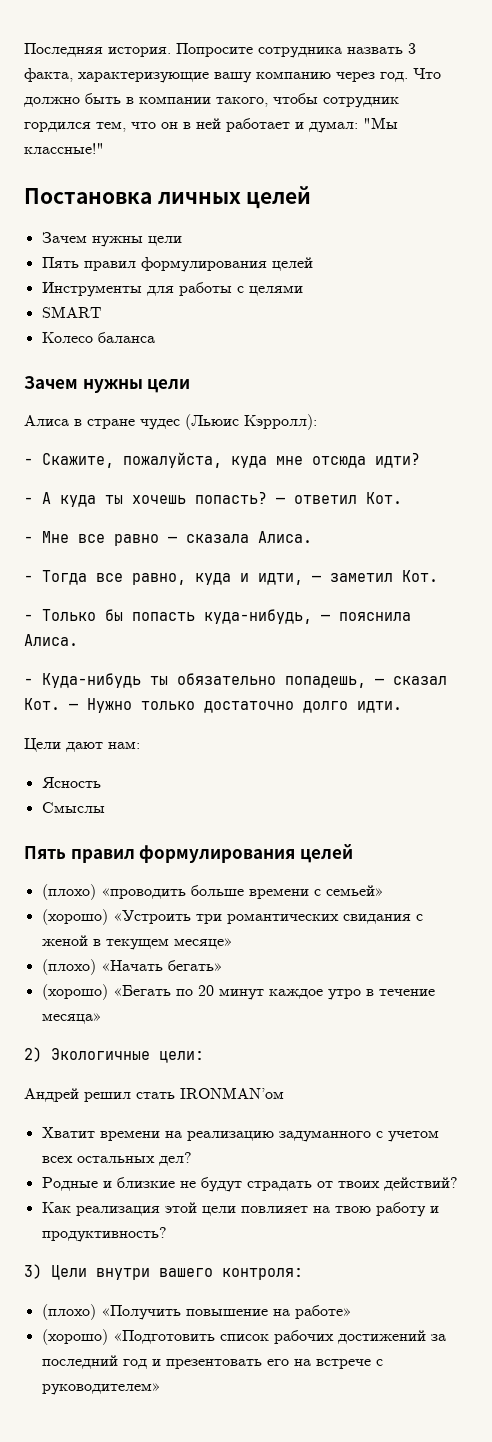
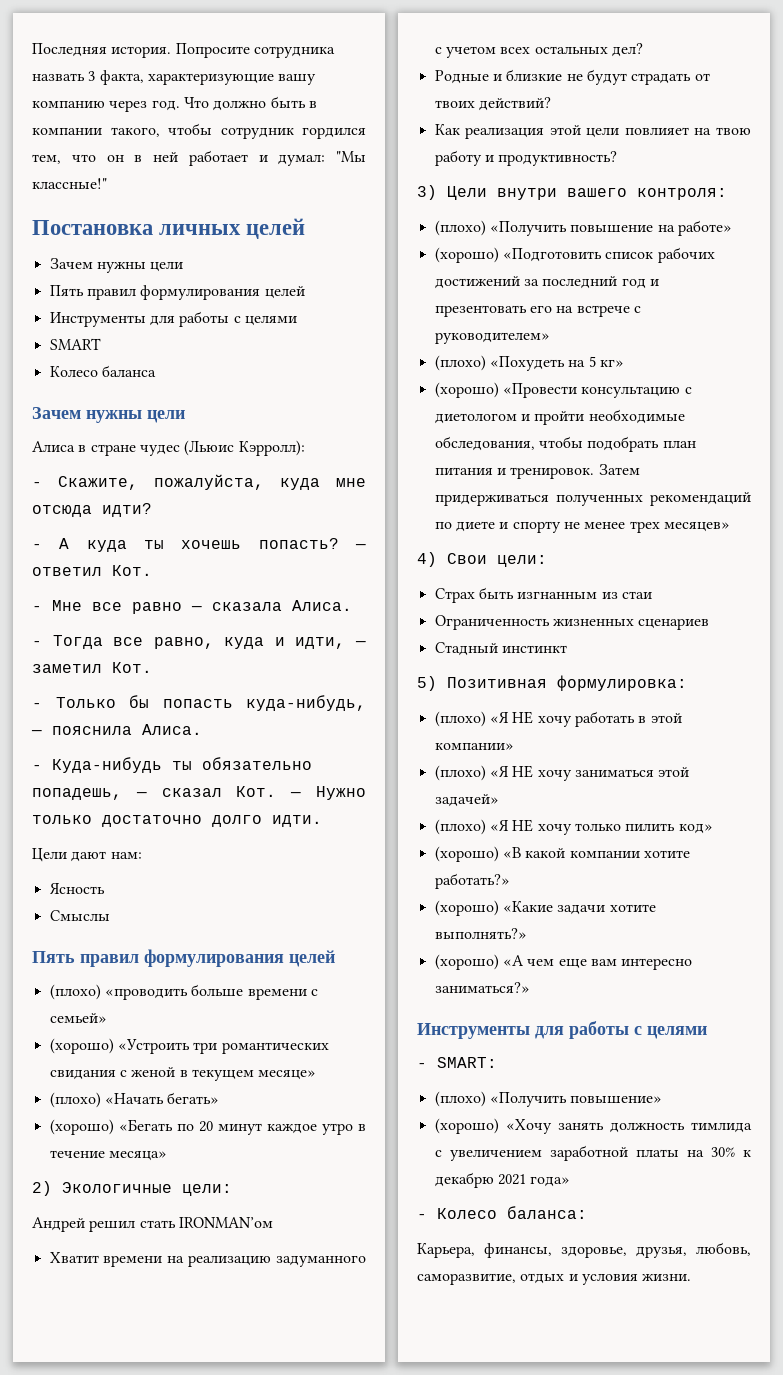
(161, 1389) none -> [434,355,624,371] [434,382,692,398] [434,409,685,425] [434,436,696,452] [434,464,640,479] [434,492,751,506] [434,521,730,533] [417,552,547,567] [434,587,652,603] [434,615,710,630] [434,642,567,656] [417,675,687,691] [434,711,682,727] [434,743,514,750] [434,765,690,781] [434,794,499,807] [434,819,713,835] [434,846,690,862] [434,873,510,889] [434,900,656,916] [434,928,527,939] [434,954,693,970] [434,982,530,993] [417,1021,707,1039] [417,1057,497,1068] [434,1091,663,1107] [434,1118,752,1134] [434,1145,751,1161] [434,1172,571,1188] [417,1206,587,1219] [417,1242,751,1258] [417,1273,692,1285] // (плохо) «Похудеть на 5 кг» // (хорошо) «Провести консультацию с диетологом и пройти необходимые обследования, чтобы подобрать план питания и тренировок. Затем придерживаться полученных рекомендаций по диете и спорту не менее трех месяцев» // 4) Свои цели: // Страх быть изгнанным из стаи // Ограниченность жизненных сценариев // Стадный инстинкт // 5) Позитивная формулировка: // (плохо) «Я НЕ хочу работать в этой компании» // (плохо) «Я НЕ хочу заниматься этой задачей» // (плохо) «Я НЕ хочу только пилить код» // (хорошо) «В какой компании хотите работать?» // (хорошо) «Какие задачи хотите выполнять?» // (хорошо) «А чем еще вам интересно заниматься?» // Инструменты для работы с целями // - SMART: // (плохо) «Получить повышение» // (хорошо) «Хочу занять должность тимлида с увеличением заработной платы на 30% к декабрю 2021 года» // - Колесо баланса: // Карьера, финансы, здоровье, друзья, любовь, саморазвитие, отдых и условия жизни.

